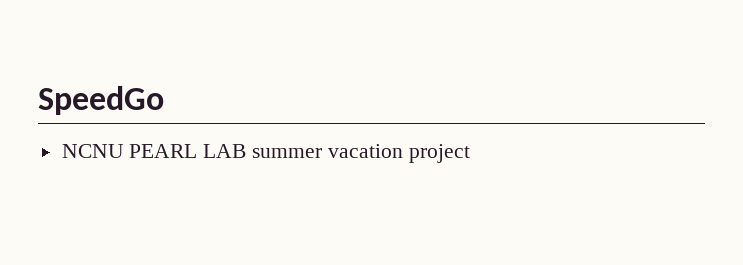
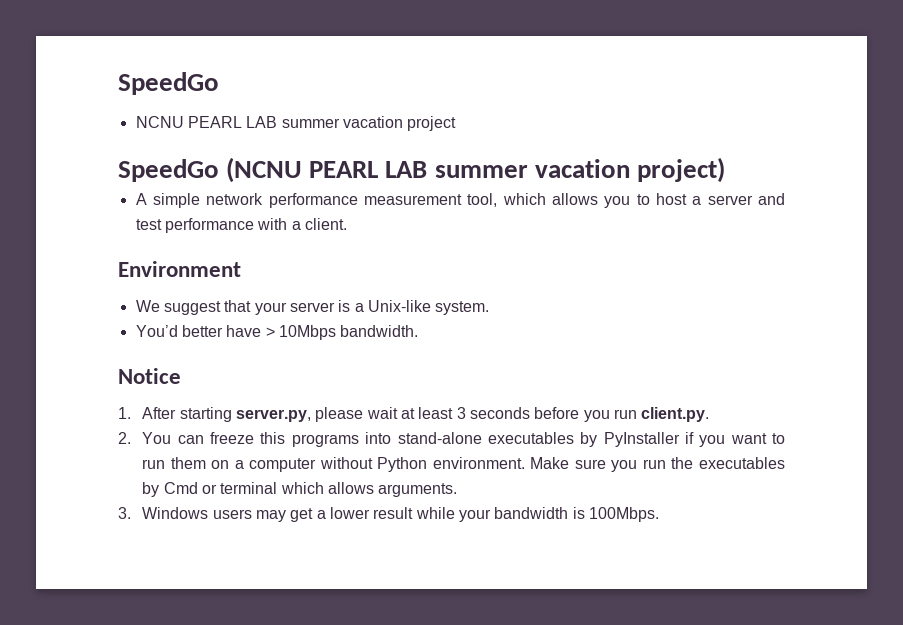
(470, 153) none -> [118,157,725,183] [135,193,785,208] [135,218,347,233] [118,261,241,277] [135,300,490,315] [135,325,419,340] [118,368,181,384] [118,407,710,422] [118,432,785,447] [142,457,785,472] [142,482,458,497] [118,507,659,522] // SpeedGo (NCNU PEARL LAB summer vacation project) // A simple network performance measurement tool, which allows you to host a server and test performance with a client. // Environment // We suggest that your server is a Unix-like system. // You’d better have > 10Mbps bandwidth. // Notice // 1. After starting server.py, please wait at least 3 seconds before you run client.py. // 2. You can freeze this programs into stand-alone executables by PyInstaller if you want to run them on a computer without Python environment. Make sure you run the executables by Cmd or terminal which allows arguments. // 3. Windows users may get a lower result while your bandwidth is 100Mbps.

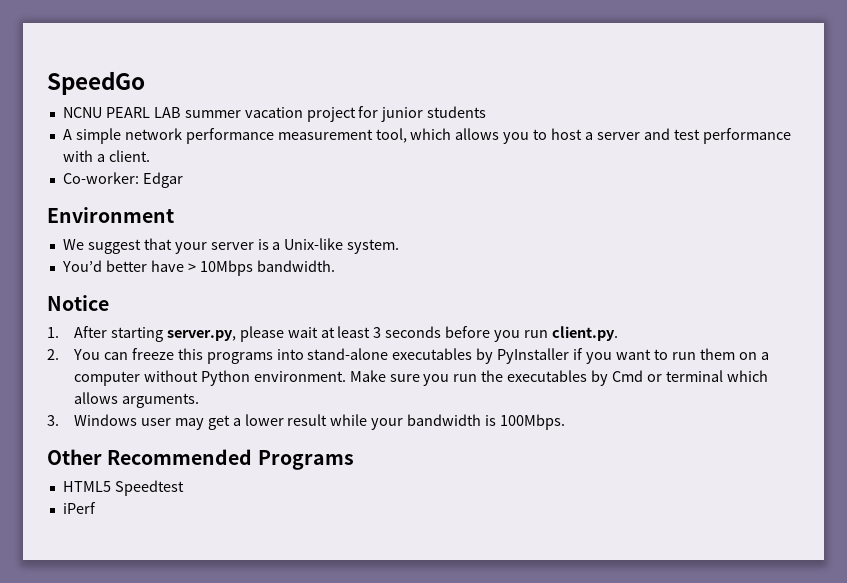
[118,157,725,183] // SpeedGo (NCNU PEARL LAB summer vacation project) -> [358,106,487,122] for junior students
(347, 224) none -> [62,172,183,188] // Co-worker: Edgar
[212,509,252,519] users -> [140,418,171,426] user
(659, 514) none -> [47,449,354,470] [62,480,184,496] [62,502,96,514] // Other Recommended Programs // HTML5 Speedtest // iPerf

